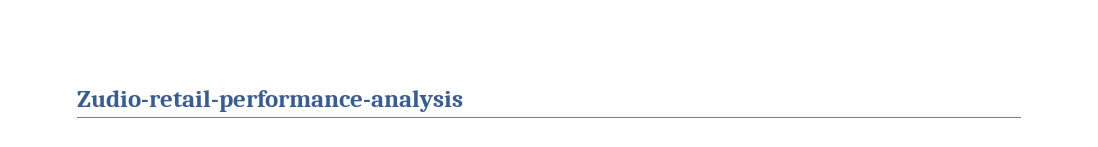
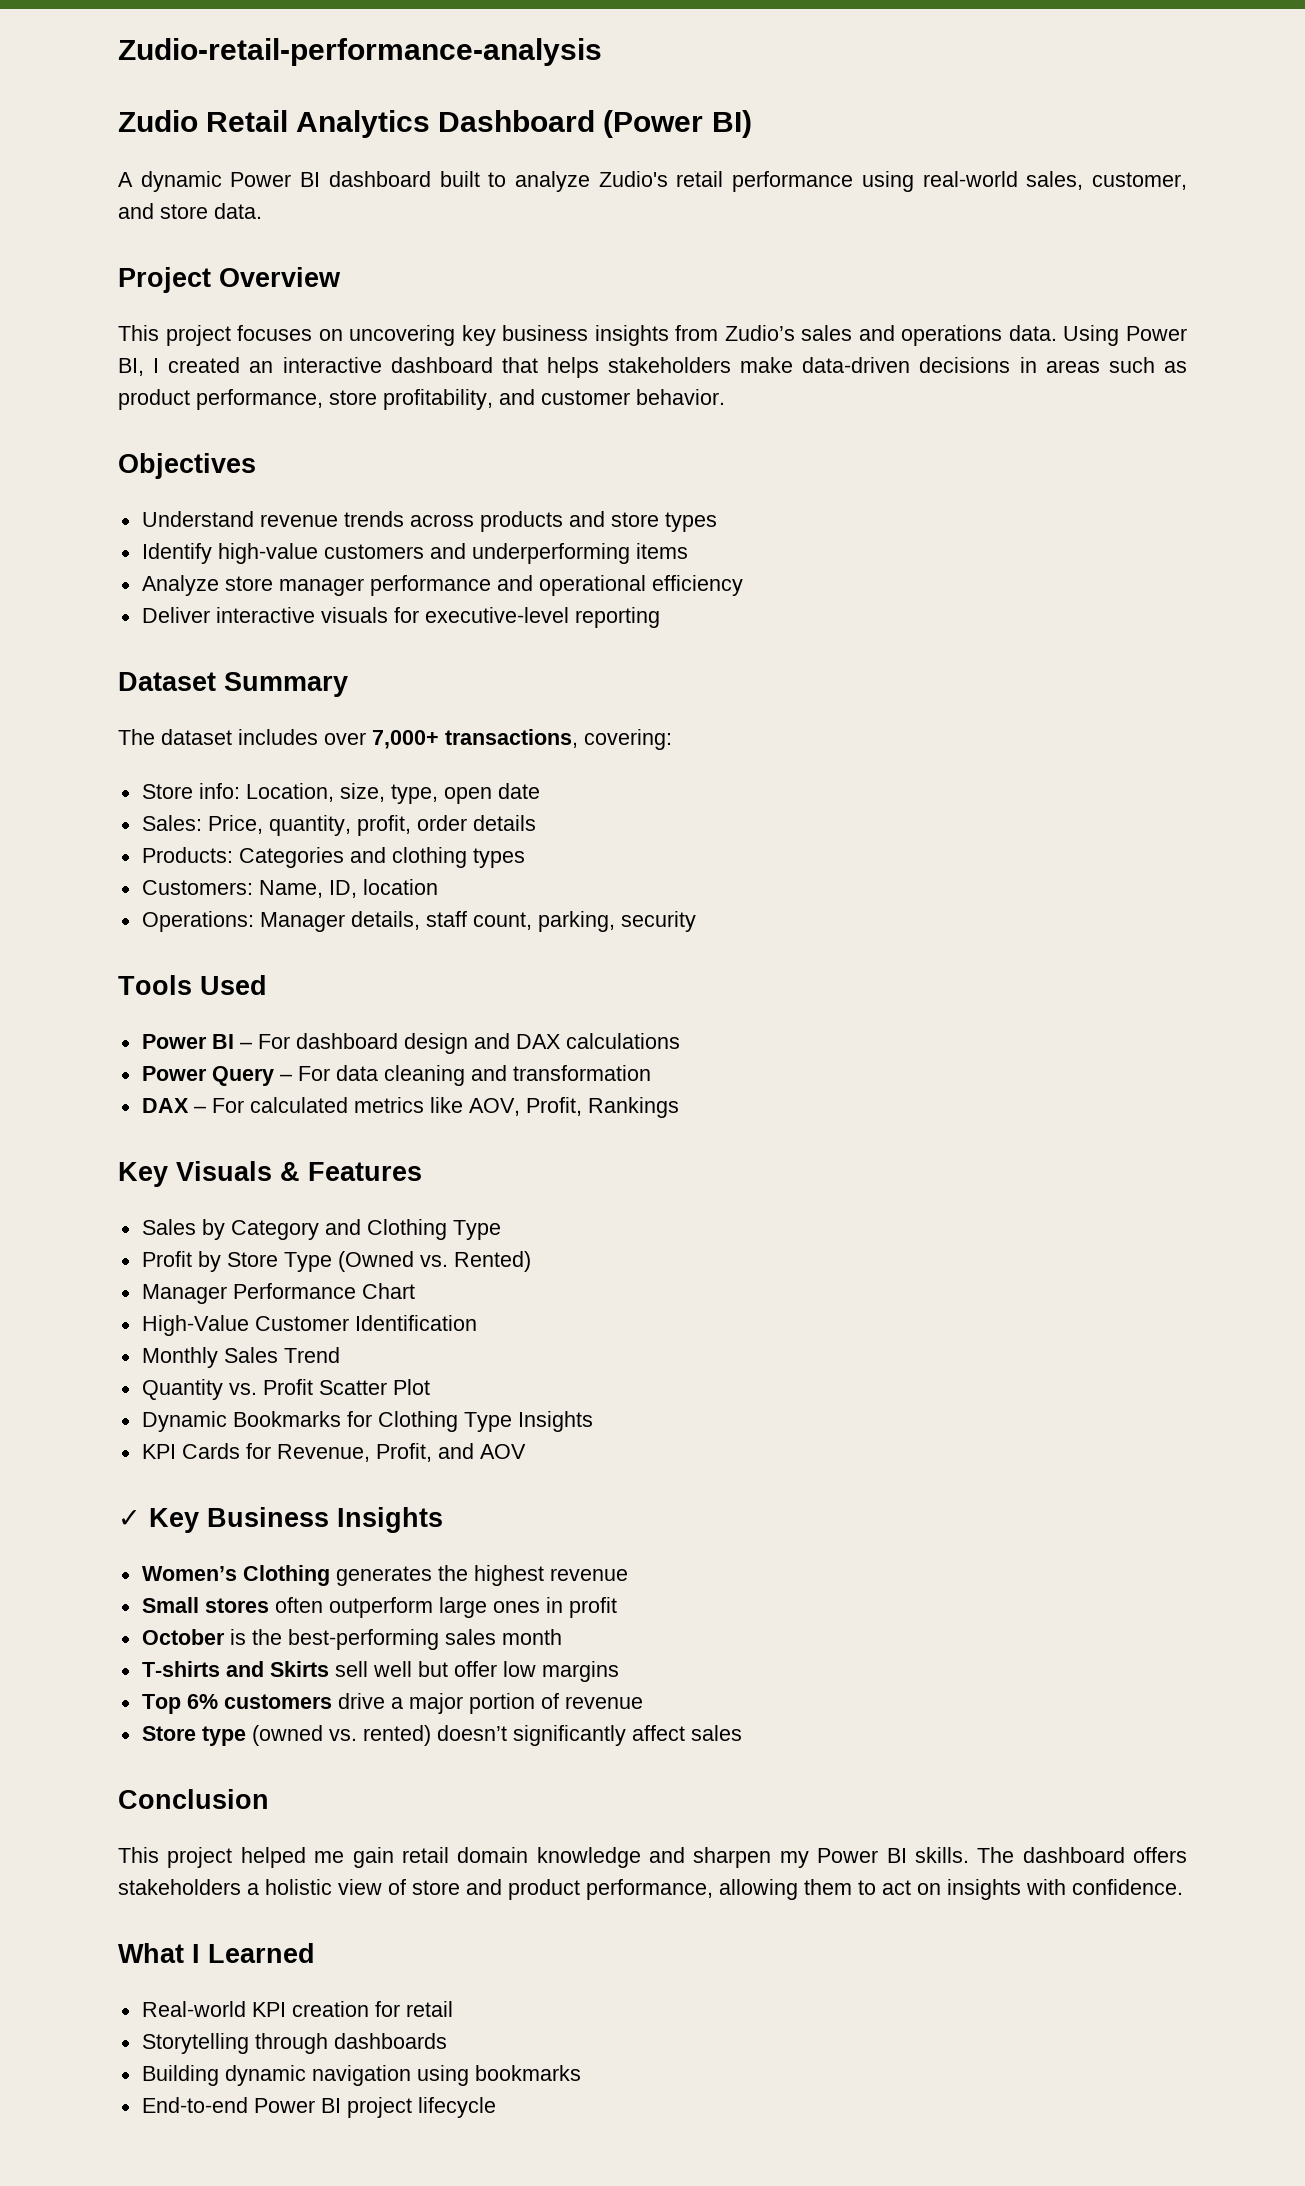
(463, 101) none -> [118,110,752,138] [118,171,1187,192] [118,203,262,219] [118,267,341,293] [118,325,1187,346] [118,357,1187,378] [118,389,725,410] [118,453,256,479] [141,511,717,532] [141,543,688,564] [141,575,743,596] [141,607,660,628] [118,672,348,697] [118,729,672,750] [141,783,540,804] [141,815,536,836] [141,847,525,868] [141,879,438,898] [141,911,696,932] [118,975,267,995] [141,1033,680,1054] [141,1065,651,1086] [141,1097,679,1118] [118,1161,422,1187] [141,1219,501,1240] [141,1251,531,1272] [141,1283,415,1304] [141,1315,477,1336] [141,1347,340,1368] [141,1379,430,1400] [141,1411,593,1432] [141,1443,526,1462] [118,1507,443,1533] [141,1565,628,1586] [141,1597,617,1618] [141,1629,562,1650] [141,1661,619,1682] [141,1693,643,1714] [141,1725,742,1746] [118,1789,269,1809] [118,1847,1187,1868] [118,1879,1183,1900] [118,1943,315,1963] [141,2001,453,2017] [141,2033,447,2054] [141,2065,581,2086] [141,2097,496,2118] // Zudio Retail Analytics Dashboard (Power BI) // A dynamic Power BI dashboard built to analyze Zudio's retail performance using real-world sales, customer, and store data. // Project Overview // This project focuses on uncovering key business insights from Zudio’s sales and operations data. Using Power BI, I created an interactive dashboard that helps stakeholders make data-driven decisions in areas such as product performance, store profitability, and customer behavior. // Objectives // Understand revenue trends across products and store types // Identify high-value customers and underperforming items // Analyze store manager performance and operational efficiency // Deliver interactive visuals for executive-level reporting // Dataset Summary // The dataset includes over 7,000+ transactions, covering: // Store info: Location, size, type, open date // Sales: Price, quantity, profit, order details // Products: Categories and clothing types // Customers: Name, ID, location // Operations: Manager details, staff count, parking, security // Tools Used // Power BI – For dashboard design and DAX calculations // Power Query – For data cleaning and transformation // DAX – For calculated metrics like AOV, Profit, Rankings // Key Visuals & Features // Sales by Category and Clothing Type // Profit by Store Type (Owned vs. Rented) // Manager Performance Chart // High-Value Customer Identification // Monthly Sales Trend // Quantity vs. Profit Scatter Plot // Dynamic Bookmarks for Clothing Type Insights // KPI Cards for Revenue, Profit, and AOV // ✓ Key Business Insights // Women’s Clothing generates the highest revenue // Small stores often outperform large ones in profit // October is the best-performing sales month // T-shirts and Skirts sell well but offer low margins // Top 6% customers drive a major portion of revenue // Store type (owned vs. rented) doesn’t significantly affect sales // Conclusion // This project helped me gain retail domain knowledge and sharpen my Power BI skills. The dashboard offers stakeholders a holistic view of store and product performance, allowing them to act on insights with confidence. // What I Learned // Real-world KPI creation for retail // Storytelling through dashboards // Building dynamic navigation using bookmarks // End-to-end Power BI project lifecycle

